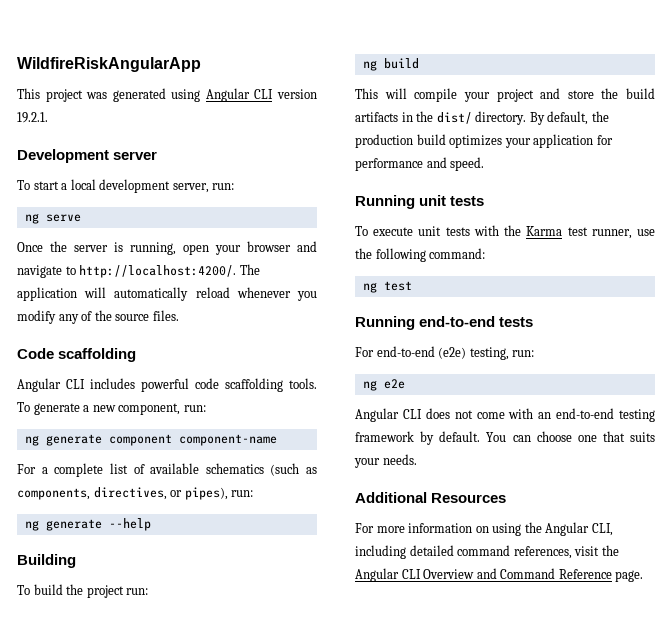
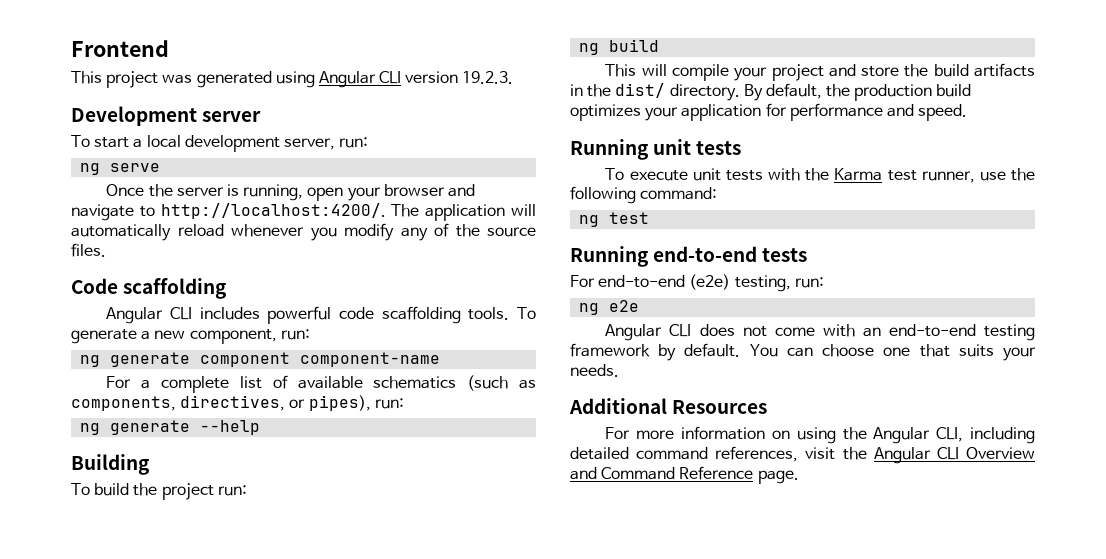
[17,57,201,72] WildfireRiskAngularApp -> [71,40,169,57] Frontend
[17,112,48,123] 19.2.1. -> [462,71,514,84] 19.2.3.

